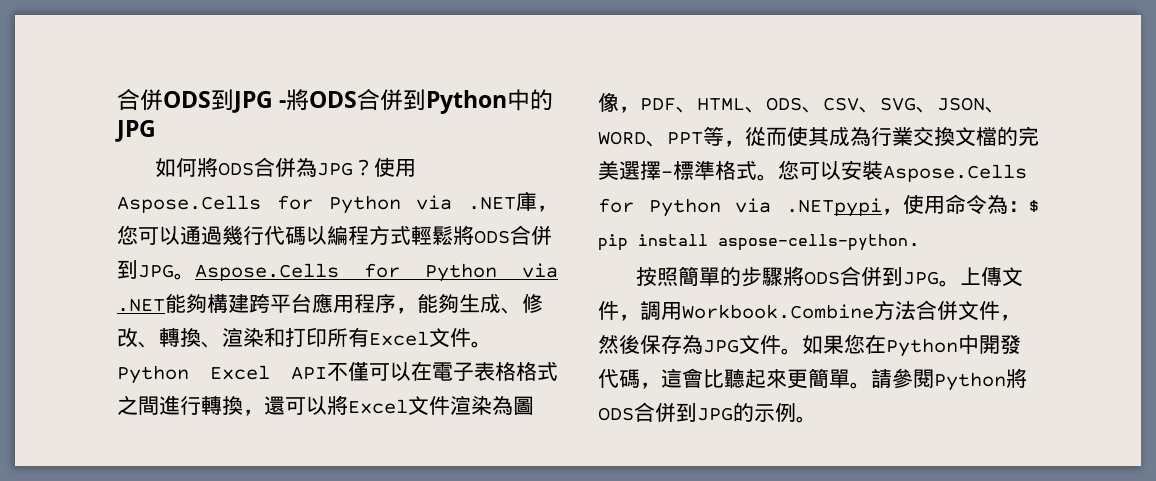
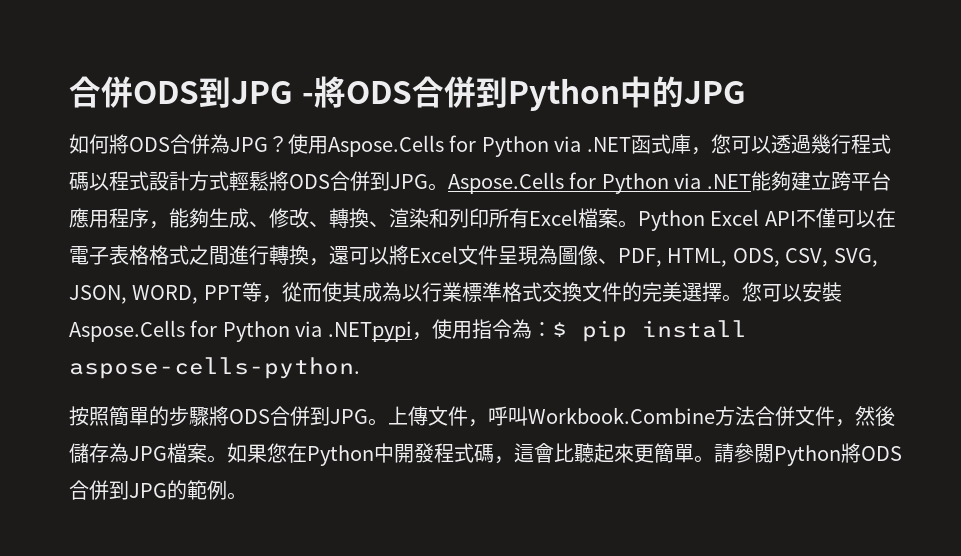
(516, 203) none -> [630,134,671,154] 函式
[180,225,369,246] 通過幾行代碼以編程 -> [770,134,891,154] [69,171,189,191] 透過幾行程式碼以程式設計
[207,293,249,313] 構建 -> [790,171,831,191] 建立
[285,328,306,347] 打 -> [449,208,469,228] 列
[429,328,471,348] 文件 -> [578,208,618,228] 檔案
[450,395,534,415] [598,92,1006,113] [598,131,667,147] 渲染為圖像，PDF、HTML、ODS、CSV、SVG、JSON、WORD、 -> [498,245,878,267] [69,285,199,304] 呈現為圖像、PDF, HTML, ODS, CSV, SVG, JSON, WORD,
[871,126,1039,147] [598,160,757,180] 行業交換文檔的完美選擇-標準格式 -> [401,282,722,302] 以行業標準格式交換文件的完美選擇
[945,194,966,214] 命 -> [471,319,492,339] 指
[640,301,682,320] 調用 -> [488,406,528,426] 呼叫
[640,335,661,354] 保 -> [69,443,89,463] 儲
[739,335,781,355] 文件 -> [167,443,207,463] 檔案
[598,369,619,388] 代 -> [434,443,474,463] 程式
[754,404,775,422] 示 -> [187,480,207,500] 範

